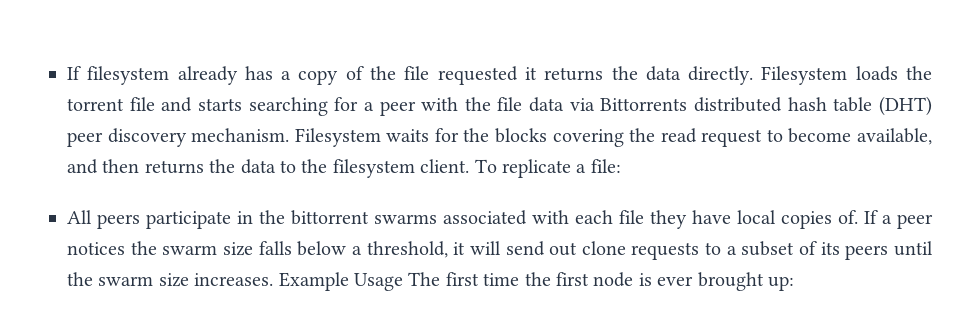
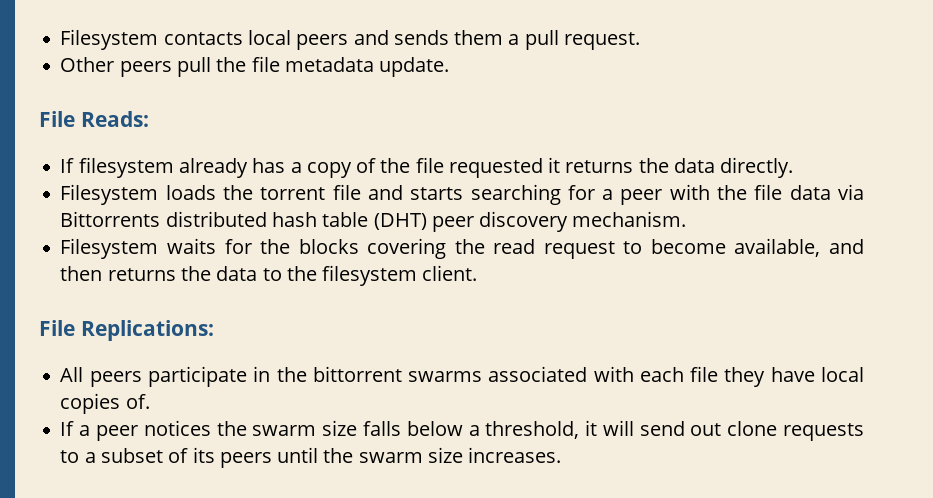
(67, 73) none -> [60,29,640,50] [60,56,450,77] [39,111,149,127] Filesystem contacts local peers and sends them a pull request. // Other peers pull the file metadata update. // File Reads: //
(754, 75) none -> (794, 167) //
(290, 135) none -> (687, 219) //
[474,159,621,178] To replicate a file: -> [39,320,214,341] // File Replications:
(858, 217) none -> (150, 401) //
[278,272,794,291] Example Usage The first time the first node is ever brought up: -> (562, 455) none

